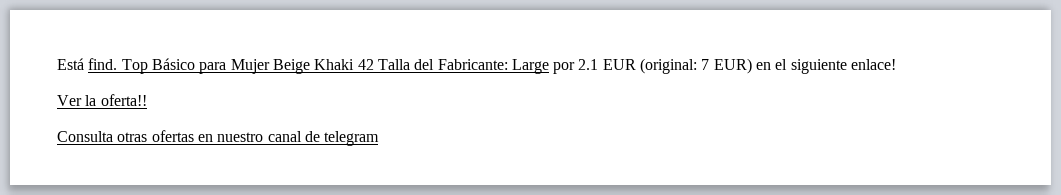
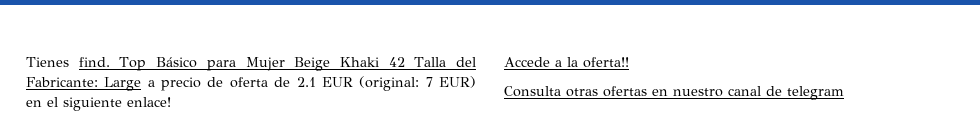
[57,58,84,70] Está -> [26,57,69,67] Tienes
[553,62,576,74] por -> [147,77,291,91] a precio de oferta de
[57,95,82,106] Ver -> [504,57,562,67] Accede a

